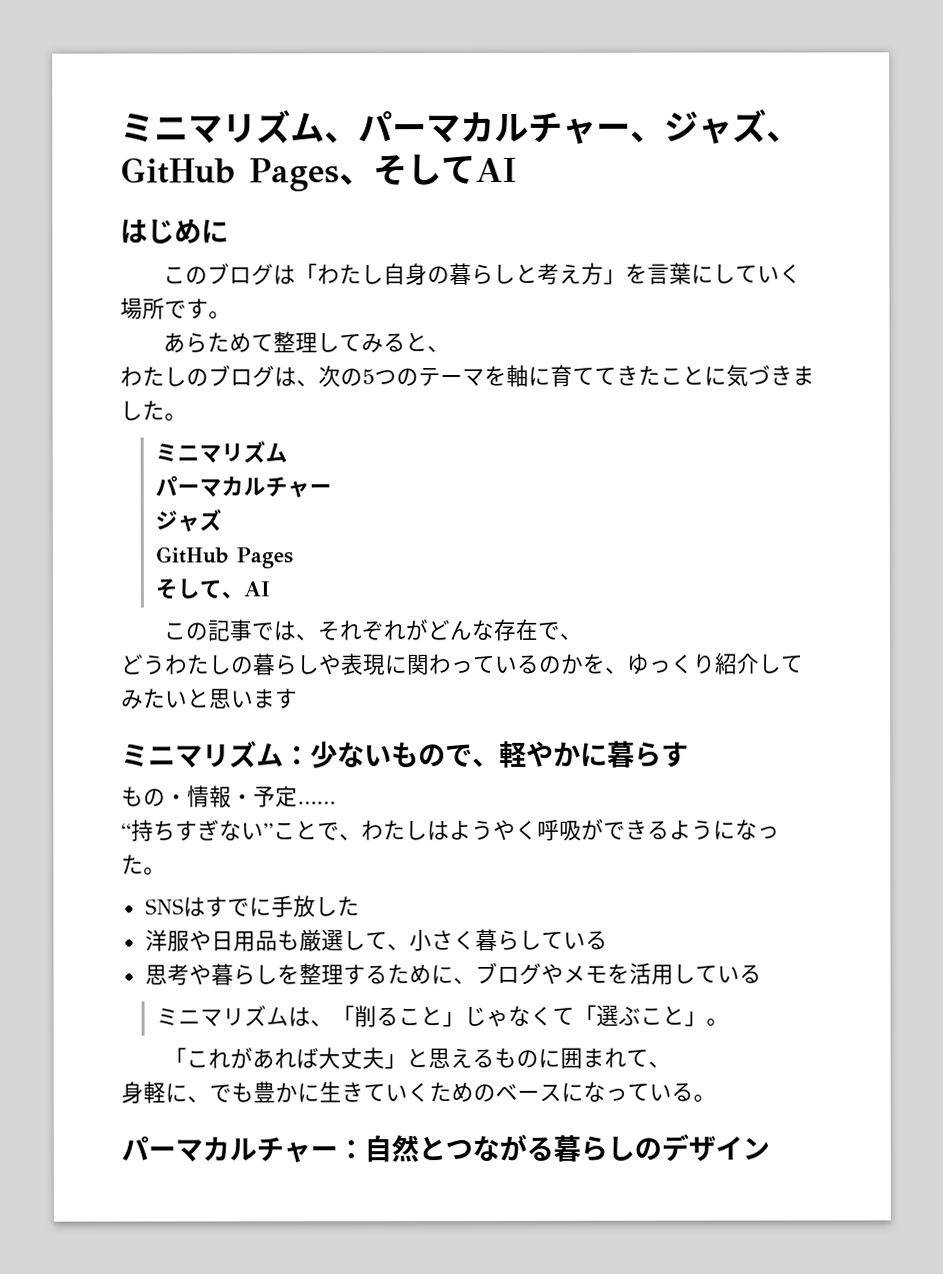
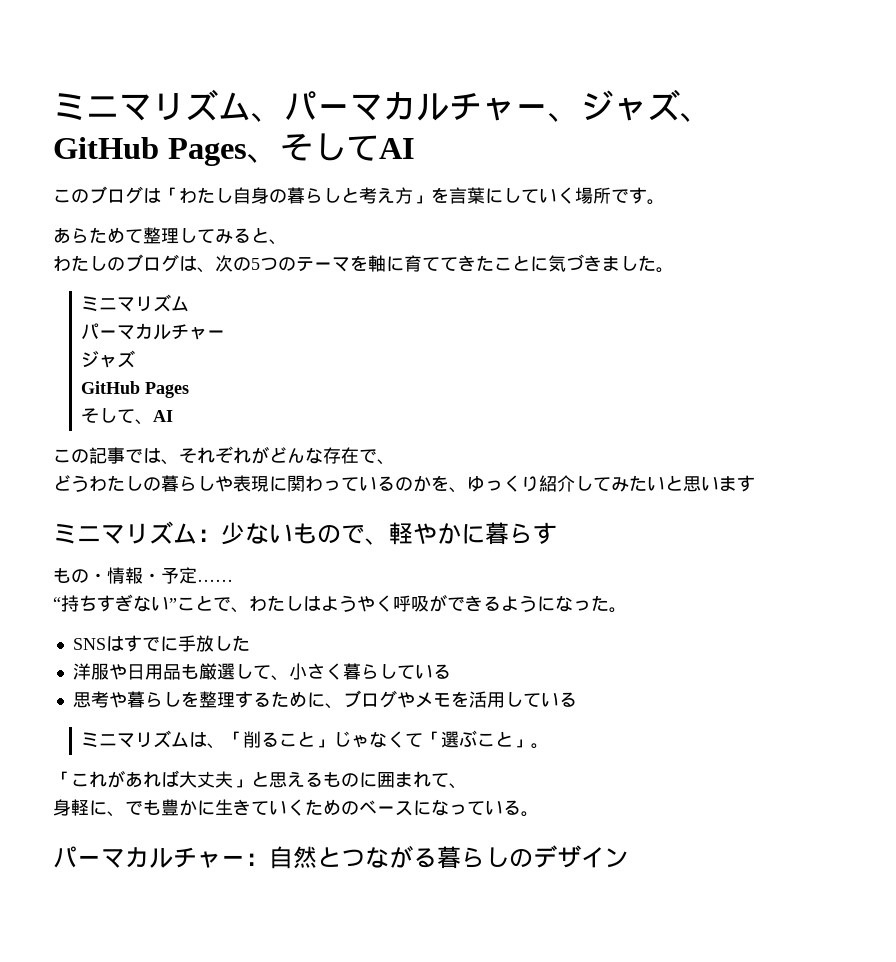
[120,218,229,244] // はじめに -> (415, 148) none

